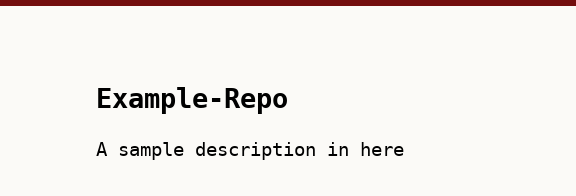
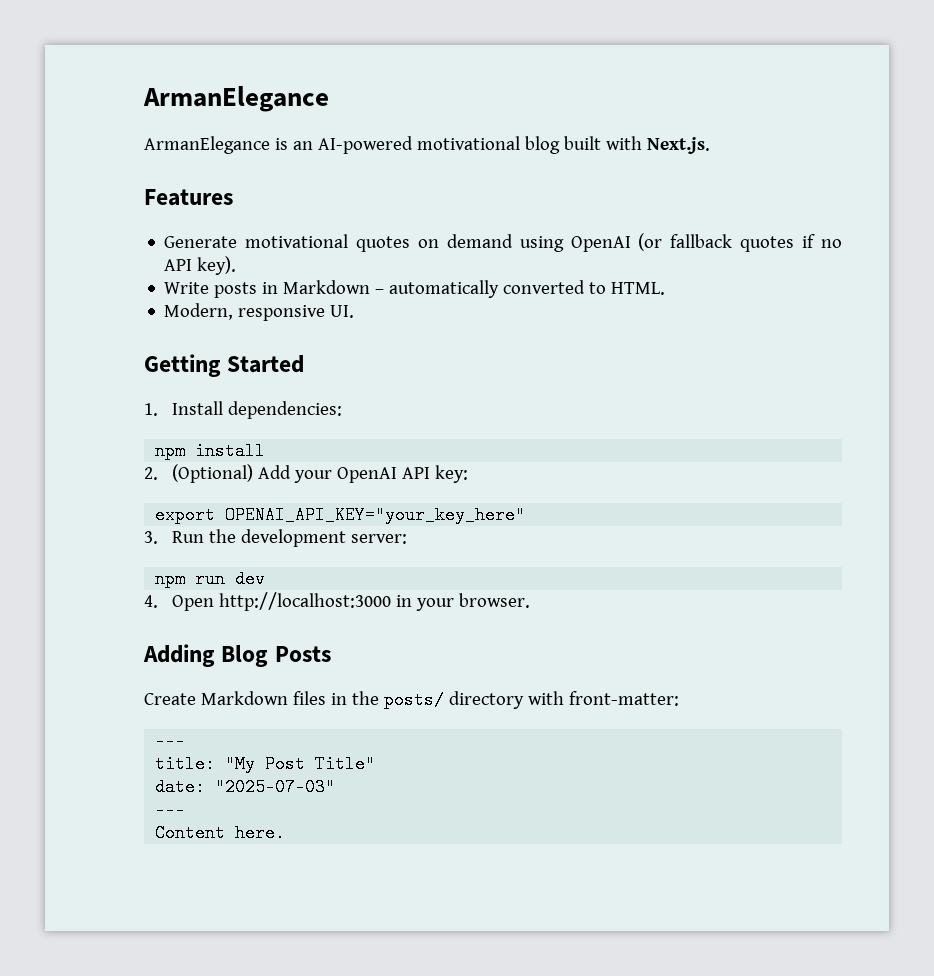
[96,87,288,114] [96,142,404,160] Example-Repo // A sample description in here -> [143,86,329,112] [144,136,710,154] [144,189,233,206] [164,233,842,252] [164,256,237,275] [164,280,666,298] [164,303,355,321] [144,354,305,377] [144,401,342,419] [155,442,266,460] [144,464,468,483] [155,506,526,524] [144,529,407,547] [155,570,266,588] [144,592,530,611] [143,644,331,667] [144,691,679,709] [155,732,186,750] [155,755,376,773] [155,778,336,796] [155,801,186,819] [155,824,286,842] ArmanElegance // ArmanElegance is an AI-powered motivational blog built with Next.js. // Features // Generate motivational quotes on demand using OpenAI (or fallback quotes if no API key). // Write posts in Markdown – automatically converted to HTML. // Modern, responsive UI. // Getting Started // 1. Install dependencies: // npm install // 2. (Optional) Add your OpenAI API key: // export OPENAI_API_KEY="your_key_here" // 3. Run the development server: // npm run dev // 4. Open http://localhost:3000 in your browser. // Adding Blog Posts // Create Markdown files in the posts/ directory with front-matter: // --- // title: "My Post Title" // date: "2025-07-03" // --- // Content here.

